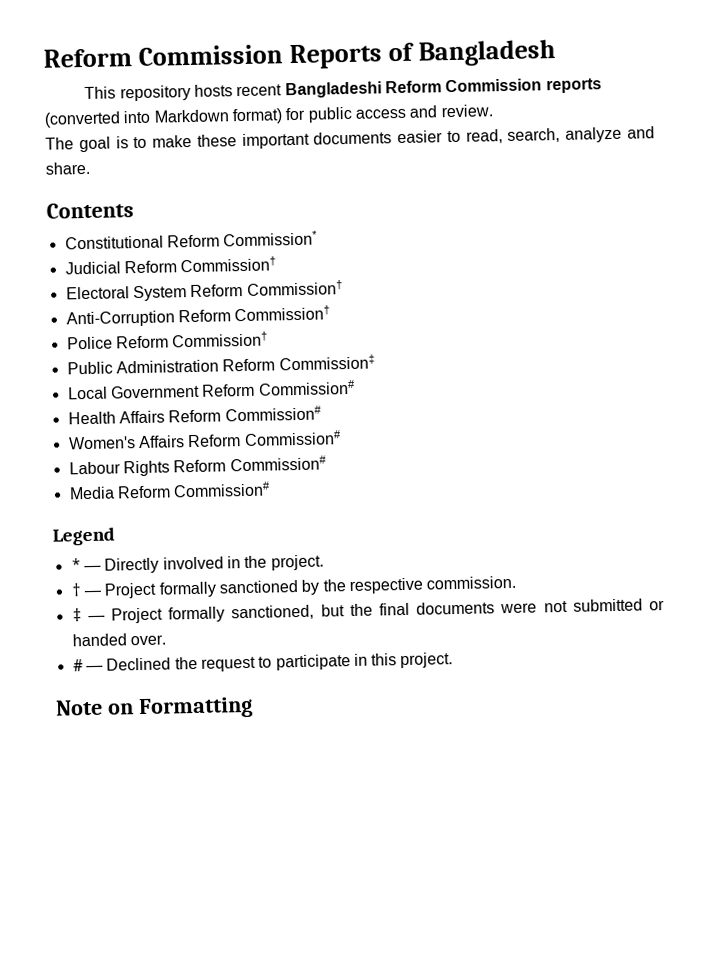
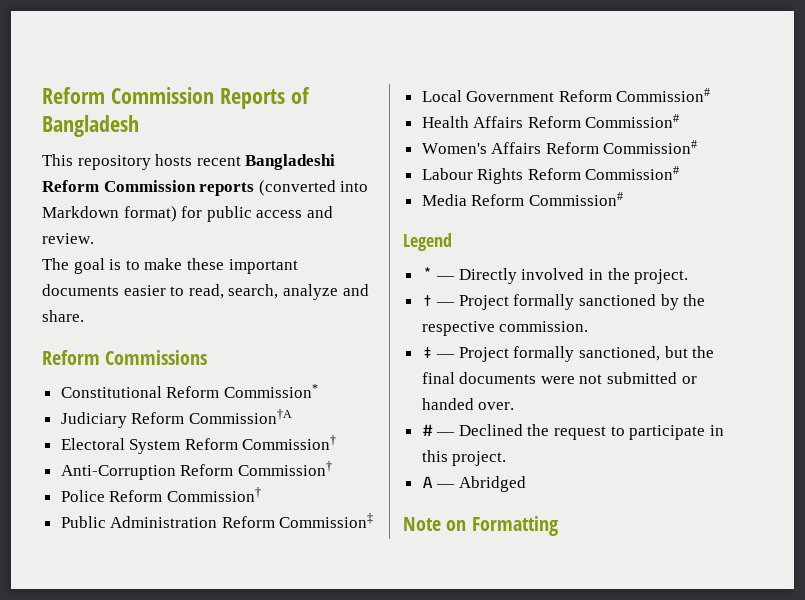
[46,202,134,219] Contents -> [42,350,208,365] Reform Commissions
[64,256,277,275] Judicial Reform Commission† -> [60,409,292,428] Judiciary Reform Commission†A
(454, 660) none -> [421,476,526,492] // A — Abridged

